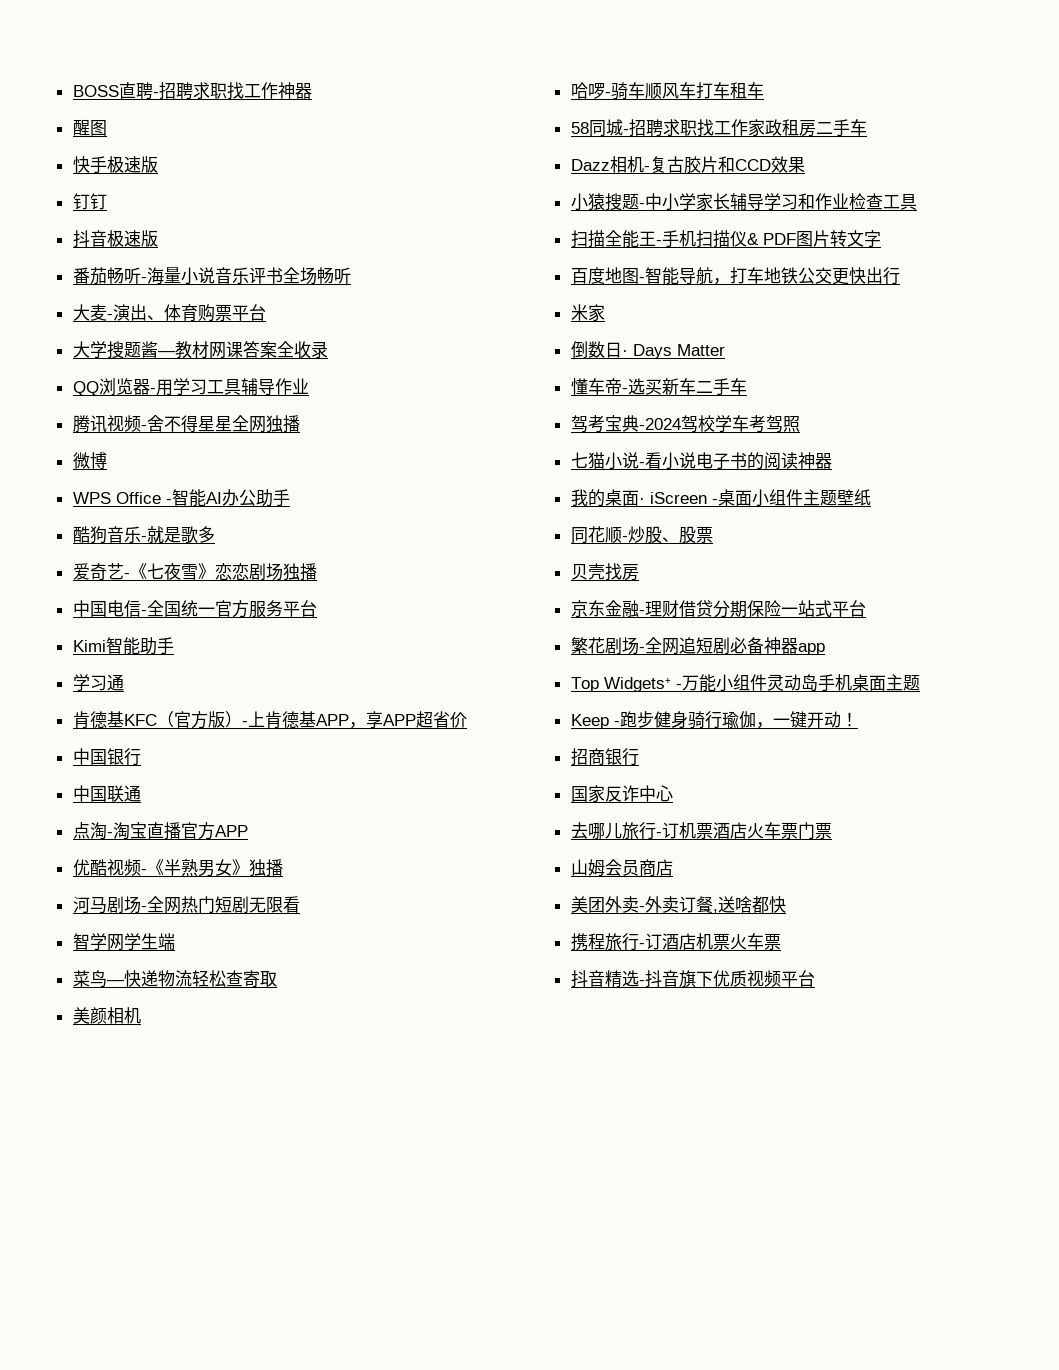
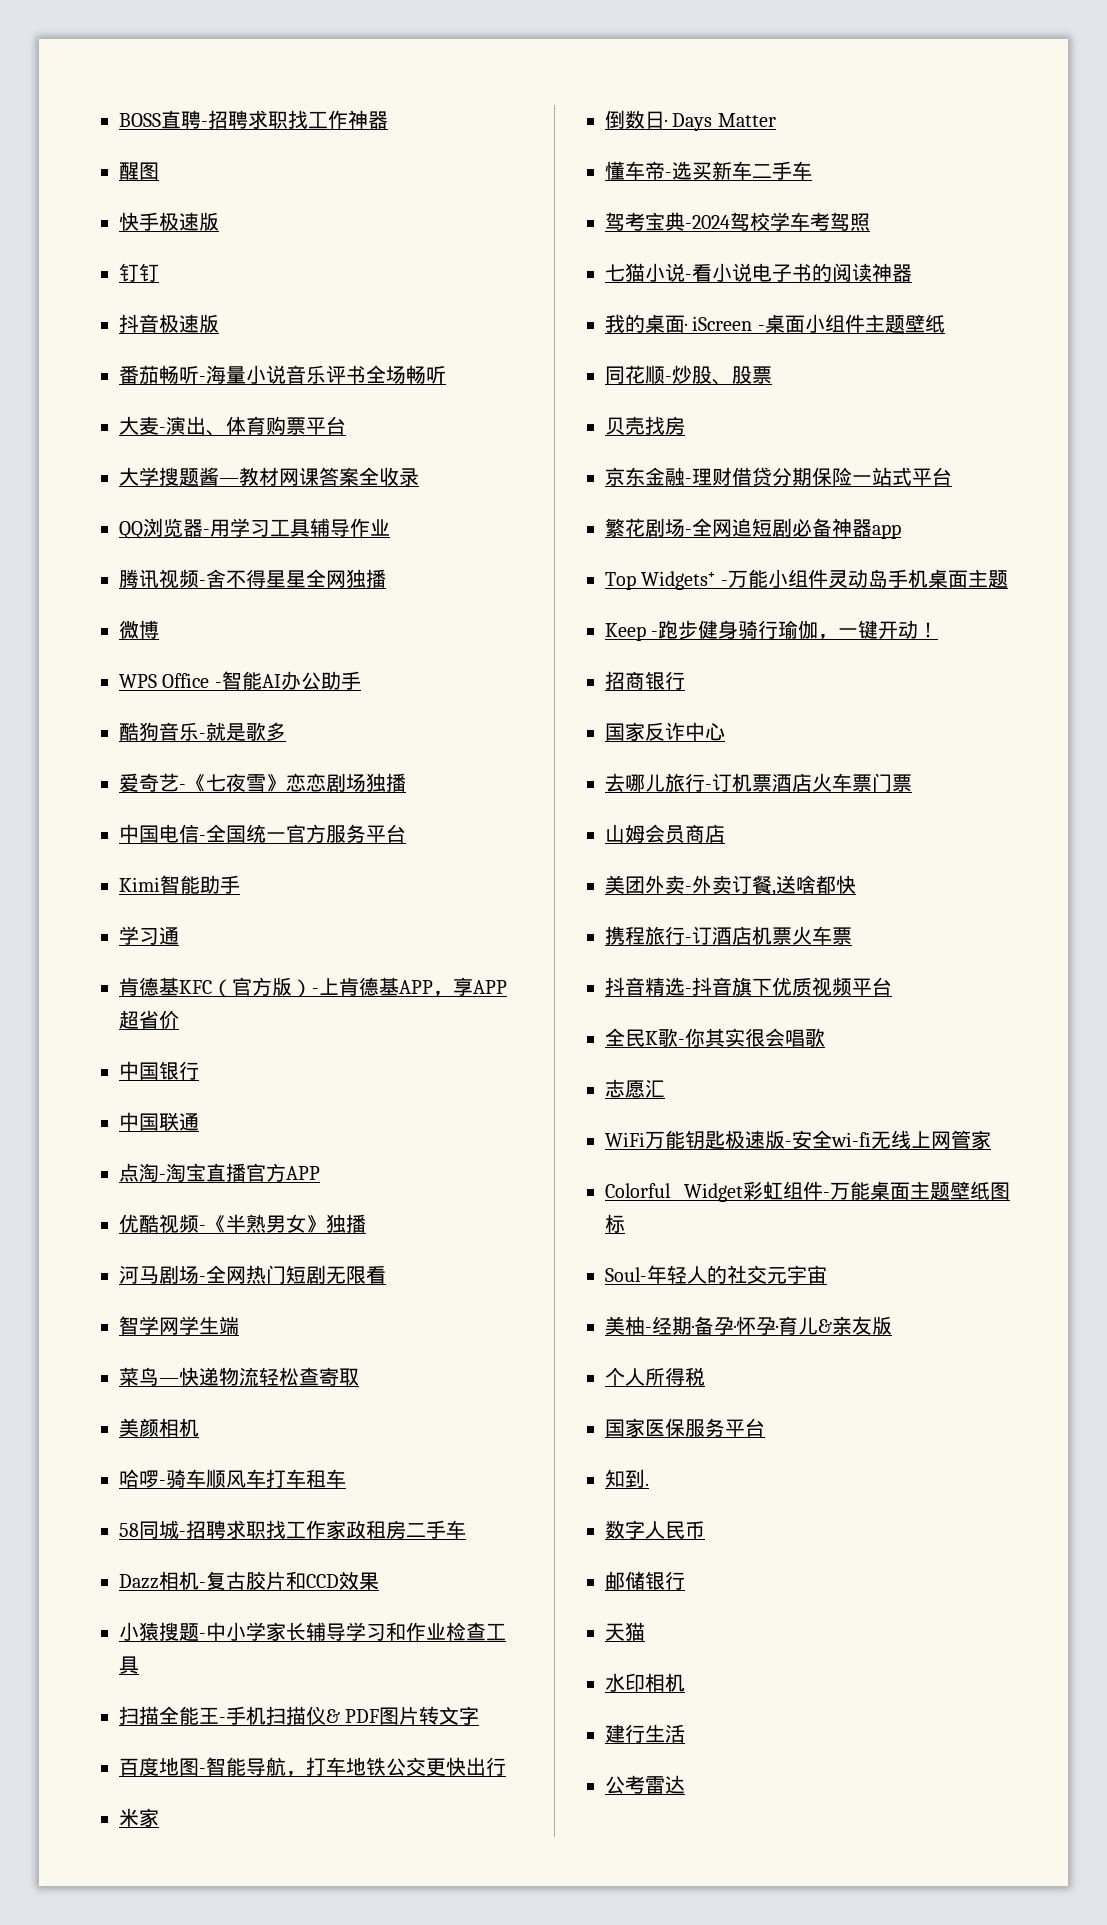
(815, 978) none -> [605,1028,825,1047] [605,1079,665,1098] [605,1130,991,1149] [605,1181,1010,1202] [605,1214,625,1233] [605,1265,827,1284] [605,1316,892,1335] [605,1367,705,1386] [605,1418,765,1437] [605,1469,649,1488] [605,1520,705,1539] [605,1571,685,1590] [605,1622,645,1641] [605,1673,685,1692] [605,1724,685,1743] [605,1775,685,1794] // 全民K歌-你其实很会唱歌 // 志愿汇 // WiFi万能钥匙极速版-安全wi-fi无线上网管家 // Colorful Widget彩虹组件-万能桌面主题壁纸图标 // Soul-年轻人的社交元宇宙 // 美柚-经期·备孕·怀孕·育儿&亲友版 // 个人所得税 // 国家医保服务平台 // 知到. // 数字人民币 // 邮储银行 // 天猫 // 水印相机 // 建行生活 // 公考雷达

